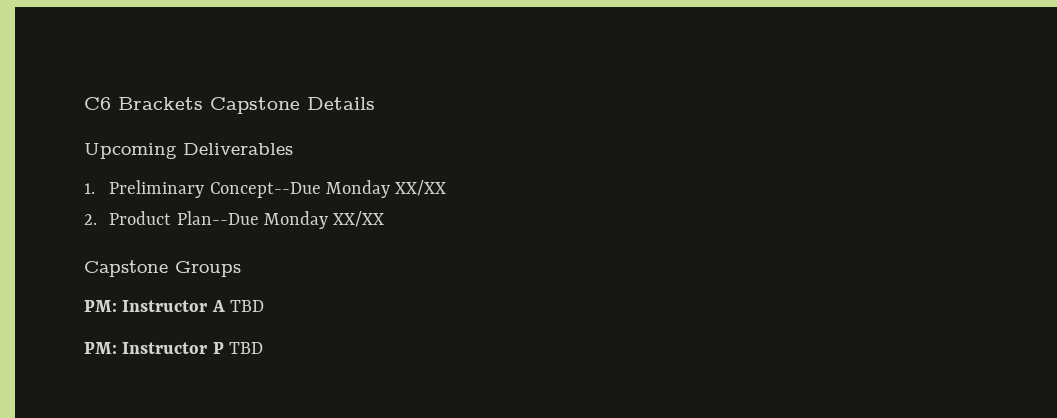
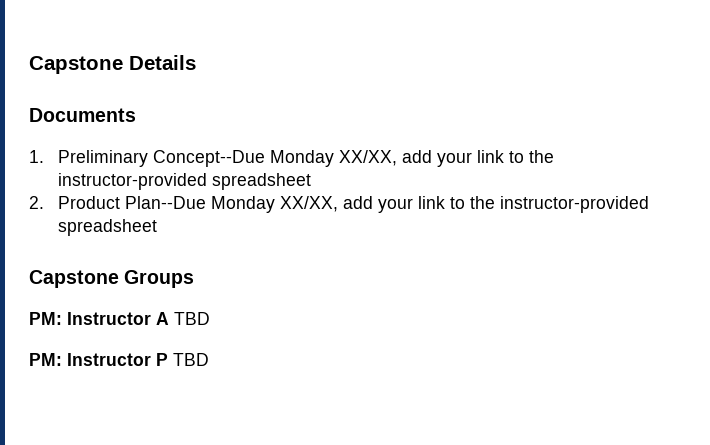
[84,97,203,110] C6 Brackets -> (29, 65) none
[84,143,293,159] Upcoming Deliverables -> [29,108,136,122] Documents
[395,180,447,196] [84,211,385,229] XX/XX // 2. Product Plan--Due Monday XX/XX -> [339,150,555,167] [58,173,312,190] [29,196,650,213] [58,219,158,236] XX/XX, add your link to the instructor-provided spreadsheet // 2. Product Plan--Due Monday XX/XX, add your link to the instructor-provided spreadsheet

